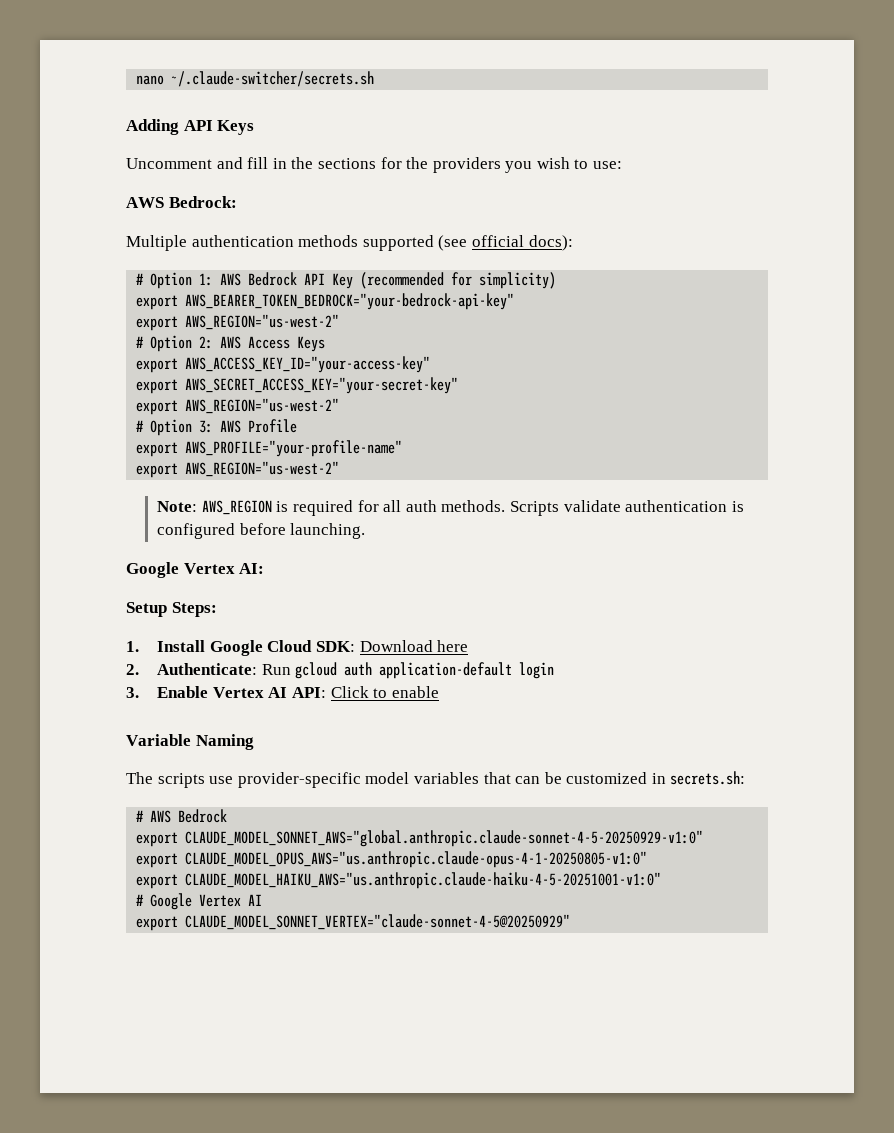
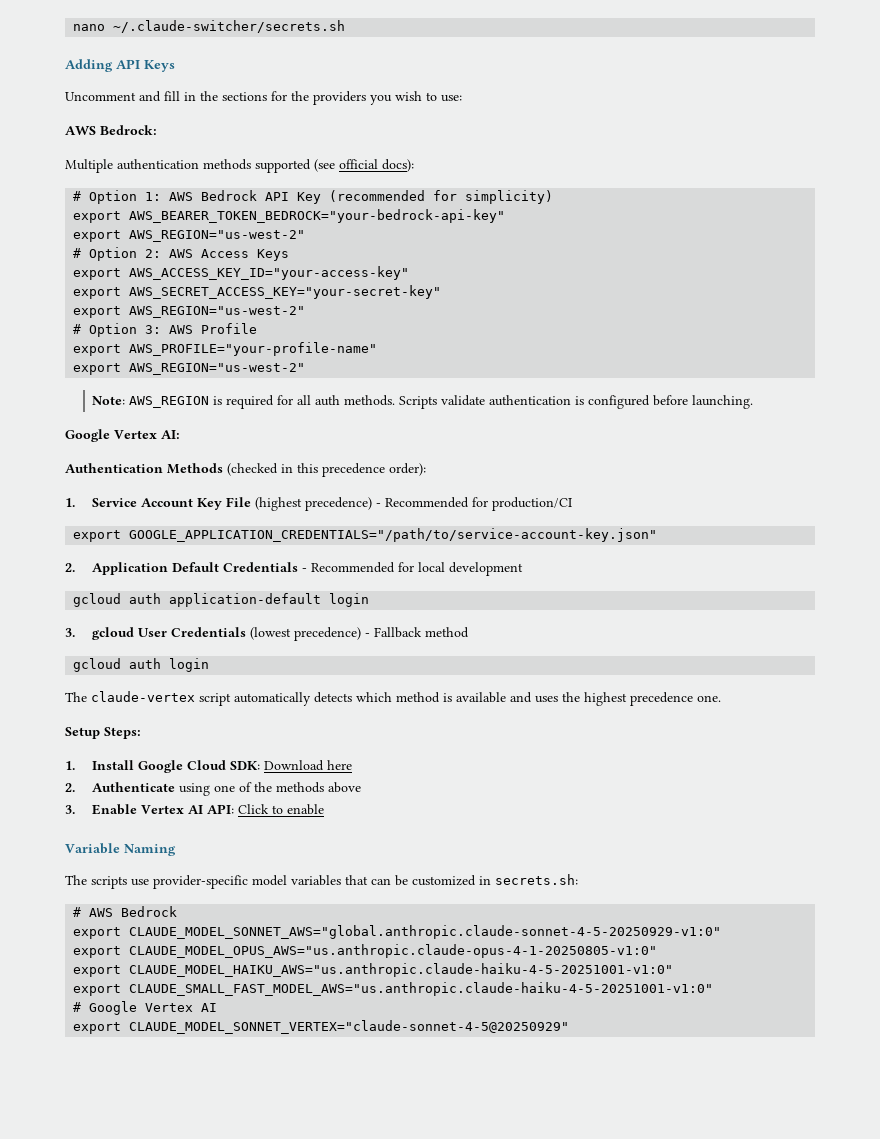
(265, 568) none -> [65,463,426,477] [65,497,573,511] [73,528,658,542] [65,562,524,576] [73,593,370,607] [65,627,470,641] [73,658,210,672] [65,691,721,706] // Authentication Methods (checked in this precedence order): // 1. Service Account Key File (highest precedence) - Recommended for production/CI // export GOOGLE_APPLICATION_CREDENTIALS="/path/to/service-account-key.json" // 2. Application Default Credentials - Recommended for local development // gcloud auth application-default login // 3. gcloud User Credentials (lowest precedence) - Fallback method // gcloud auth login // The claude-vertex script automatically detects which method is available and uses the highest precedence one.
[157,662,555,679] Authenticate: Run gcloud auth application-default login -> [92,782,362,796] Authenticate using one of the methods above
(662, 880) none -> [73,982,714,996] // export CLAUDE_SMALL_FAST_MODEL_AWS="us.anthropic.claude-haiku-4-5-20251001-v1:0"

